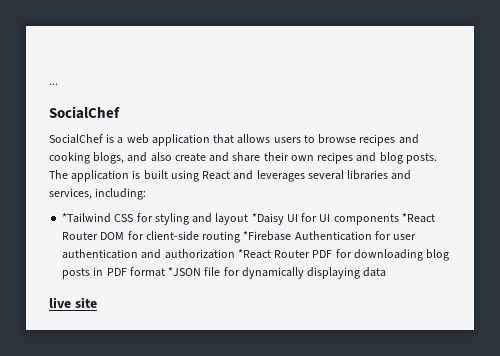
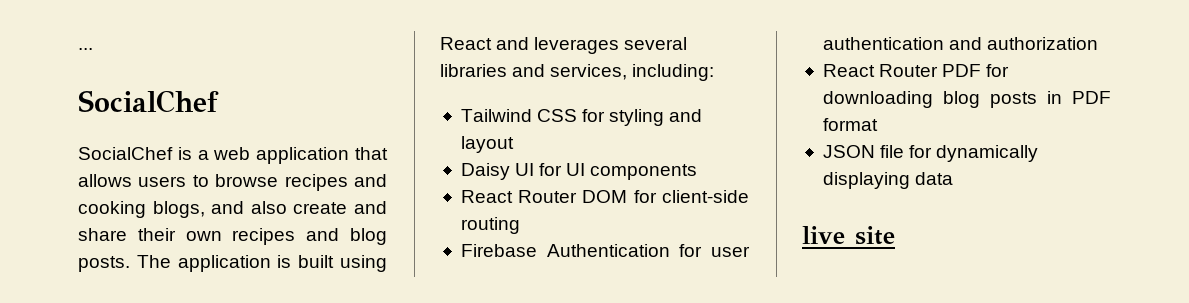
[62,213,112,223] *Tailwind -> [460,109,532,122] Tailwind
[251,213,284,225] *Daisy -> [460,163,510,180] // Daisy
[401,213,435,223] *React -> [460,190,513,203] // React
[243,231,292,241] *Firebase -> [460,244,537,257] // Firebase
[237,249,271,259] *React -> [822,64,875,77] // React
[168,267,202,276] *JSON -> [822,145,875,158] // JSON

